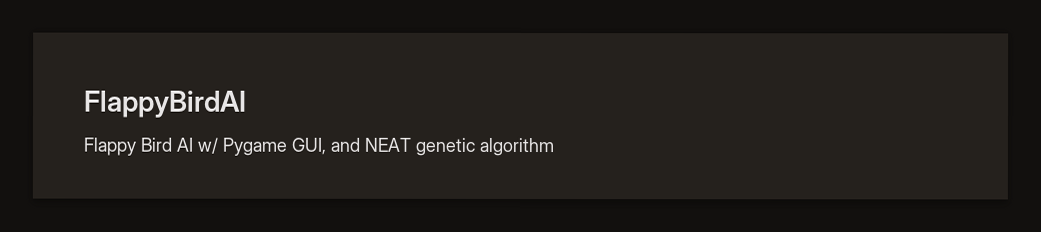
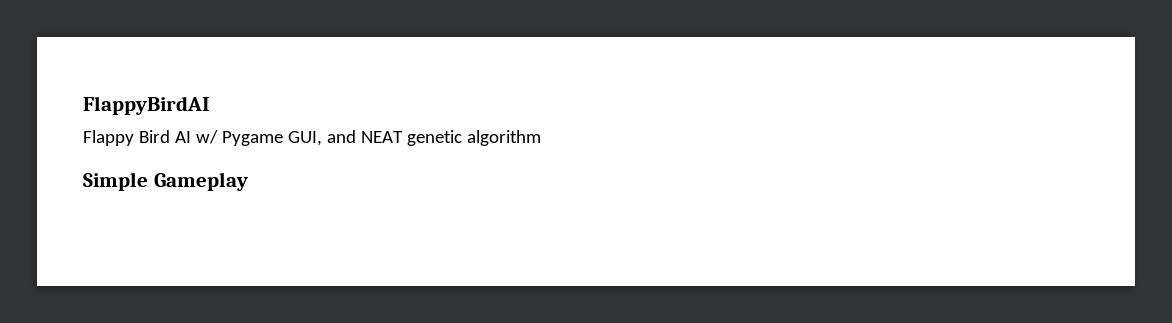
(554, 147) none -> [83,172,248,191] // Simple Gameplay

